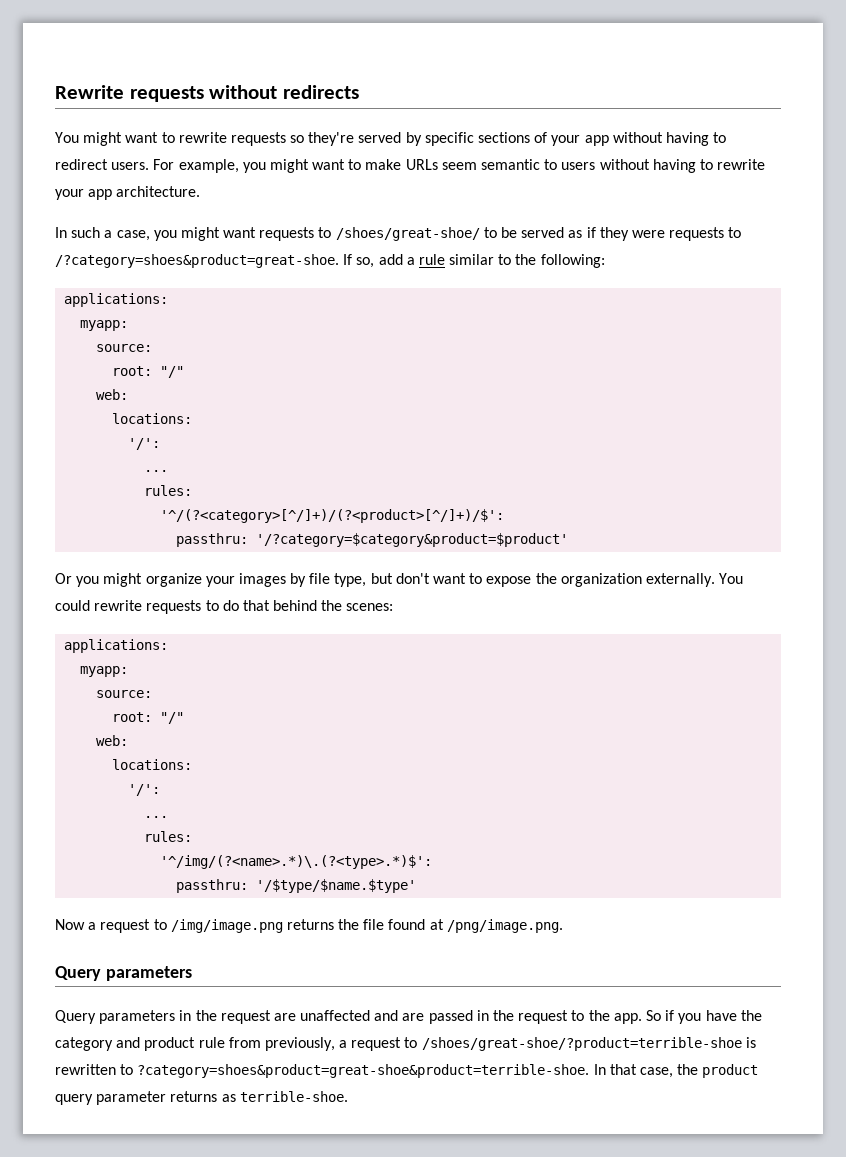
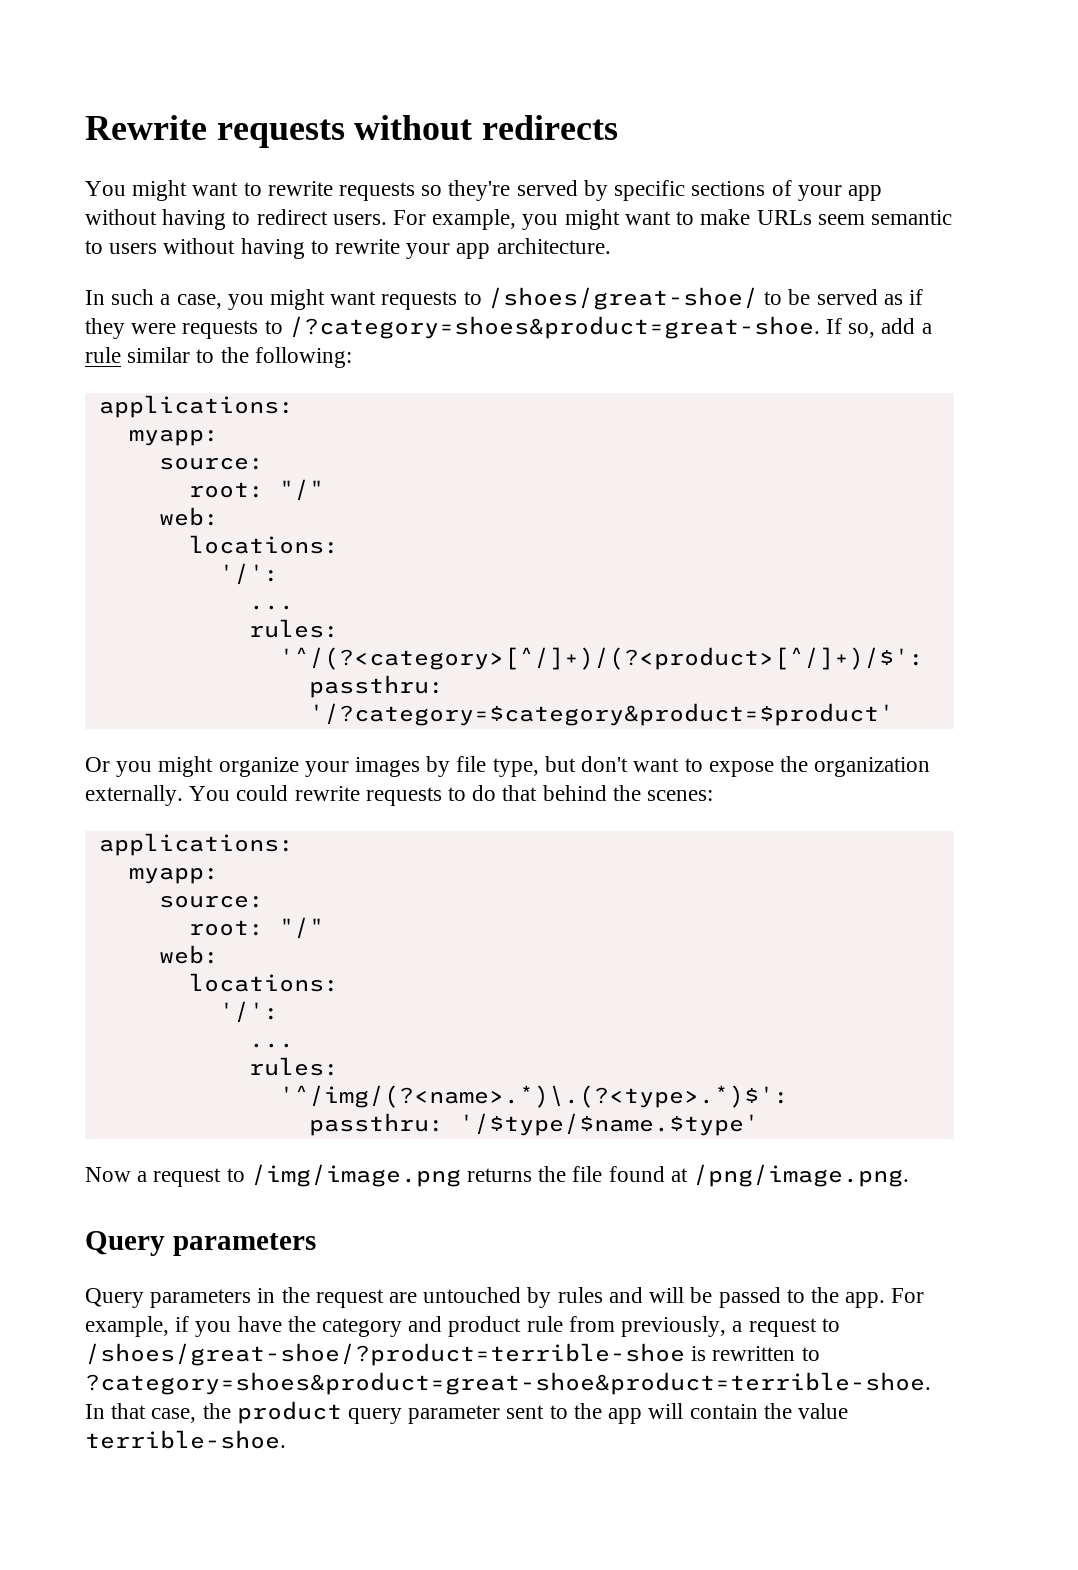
[300,1010,569,1024] unaffected and are passed in the request -> [423,1287,781,1308] untouched by rules and will be passed
[645,1010,661,1021] So -> [891,1288,925,1303] [85,1316,169,1337] For example,
[170,1091,236,1102] returns as -> [506,1403,848,1424] sent to the app will contain the value

